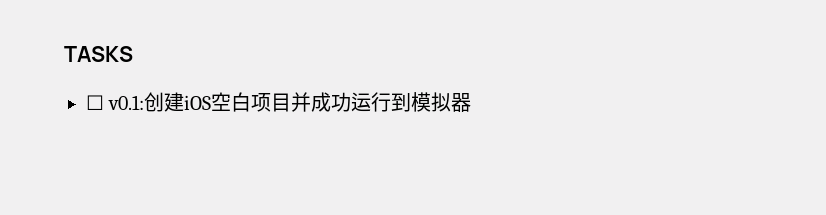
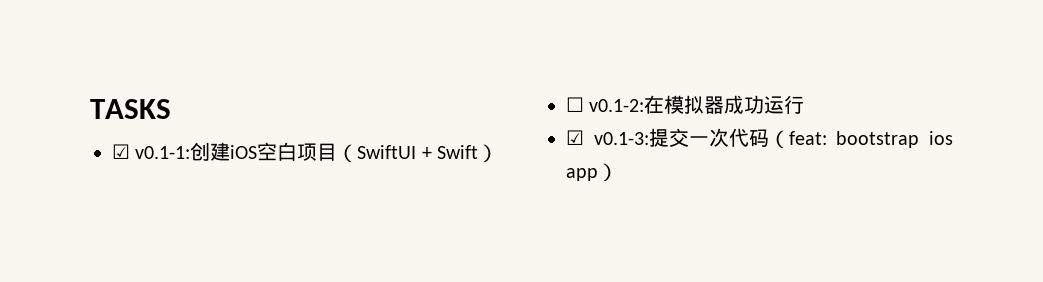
[86,95,145,110] ☐ v0.1: -> [112,144,191,159] ☑ v0.1-1:
[291,92,472,112] 并成功运行到模拟器 -> [337,144,499,163] [566,95,805,114] [566,128,953,149] [566,163,618,182] （SwiftUI + Swift） // ☐ v0.1-2:在模拟器成功运行 // ☑ v0.1-3:提交一次代码（feat: bootstrap ios app）

